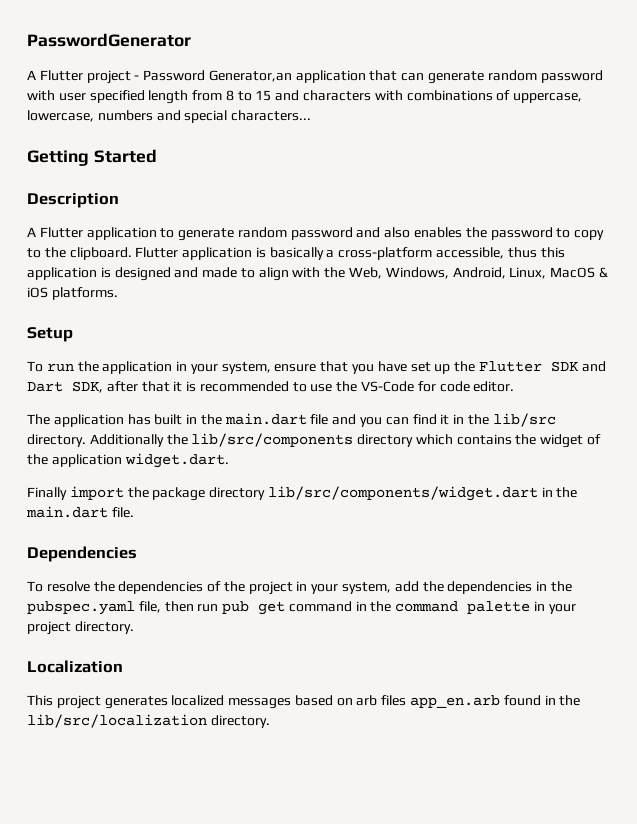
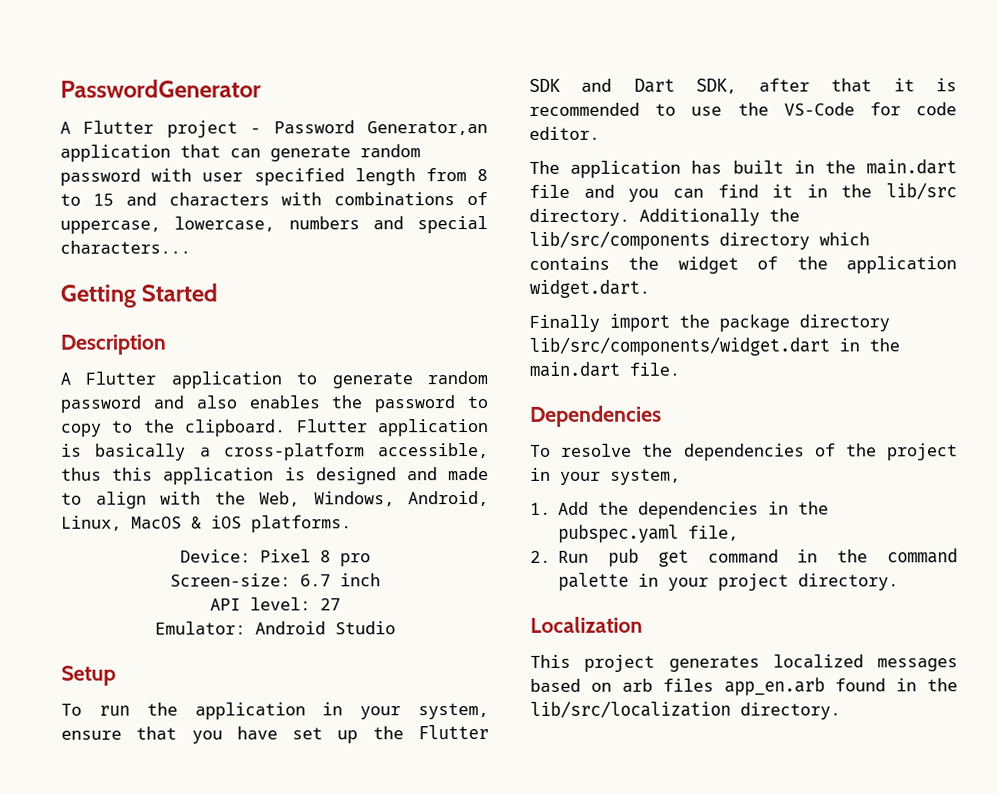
(118, 293) none -> [179,549,371,567] [169,573,381,587] [209,597,341,611] [154,621,396,635] // Device: Pixel 8 pro // Screen-size: 6.7 inch // API level: 27 // Emulator: Android Studio
[394,581,419,592] add -> [530,501,590,515] // 1. Add
[164,601,219,612] then run -> [530,550,590,563] // 2. Run

